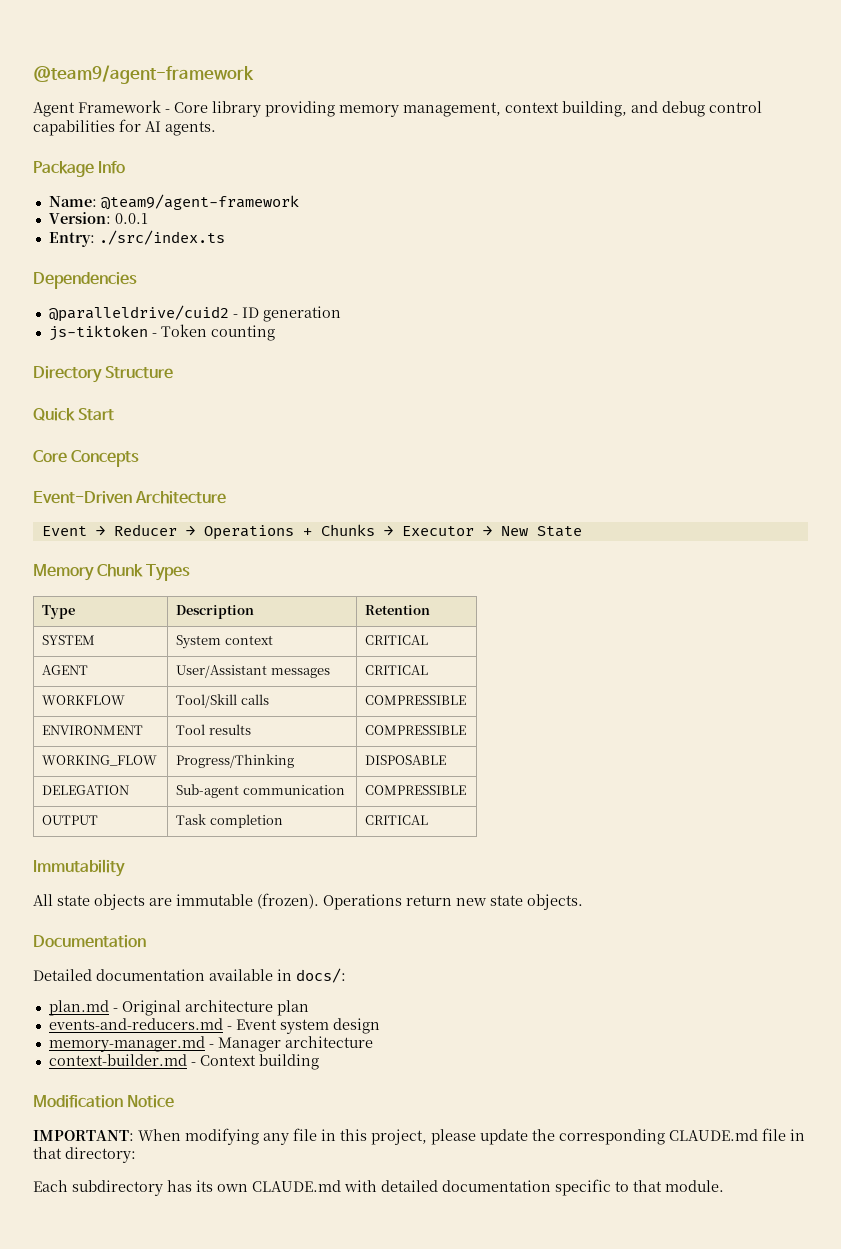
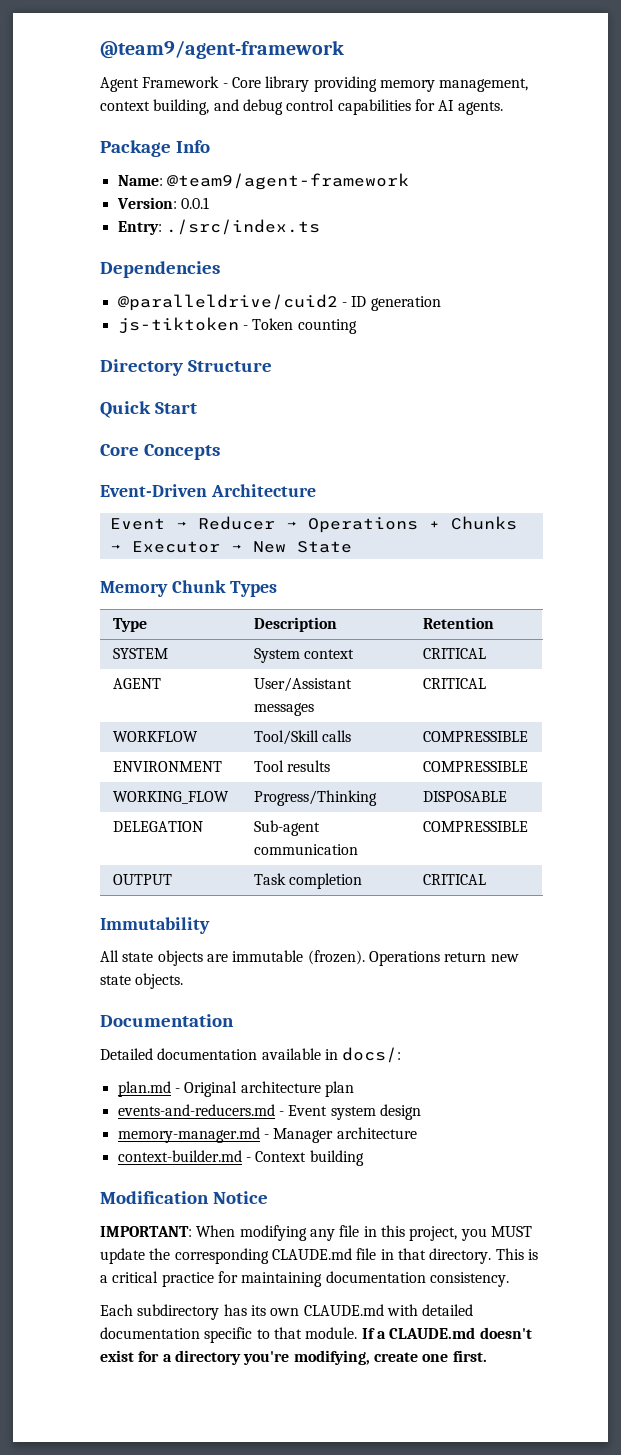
[431,1129,476,1145] please -> [460,1226,532,1241] you MUST
[65,1147,136,1163] directory: -> [429,1248,538,1264] [100,1271,509,1287] directory. This is a critical practice for maintaining documentation consistency.
(724, 1186) none -> [361,1327,532,1339] [100,1350,487,1365] If a CLAUDE.md doesn't exist for a directory you're modifying, create one first.

